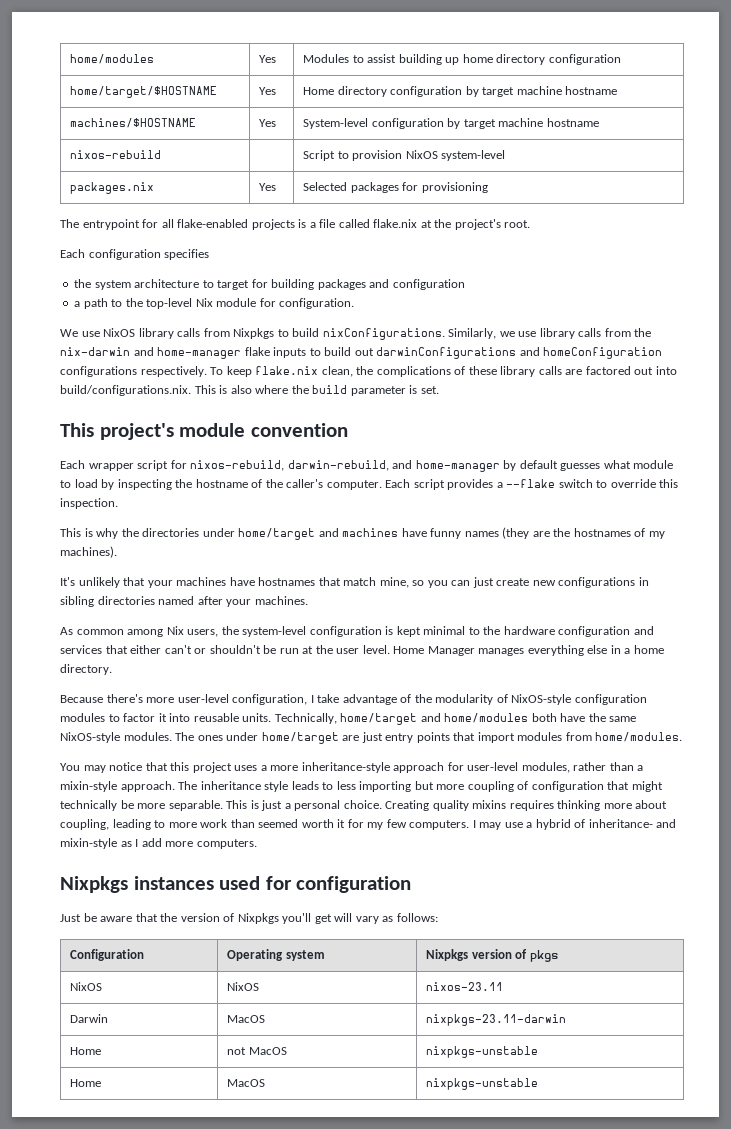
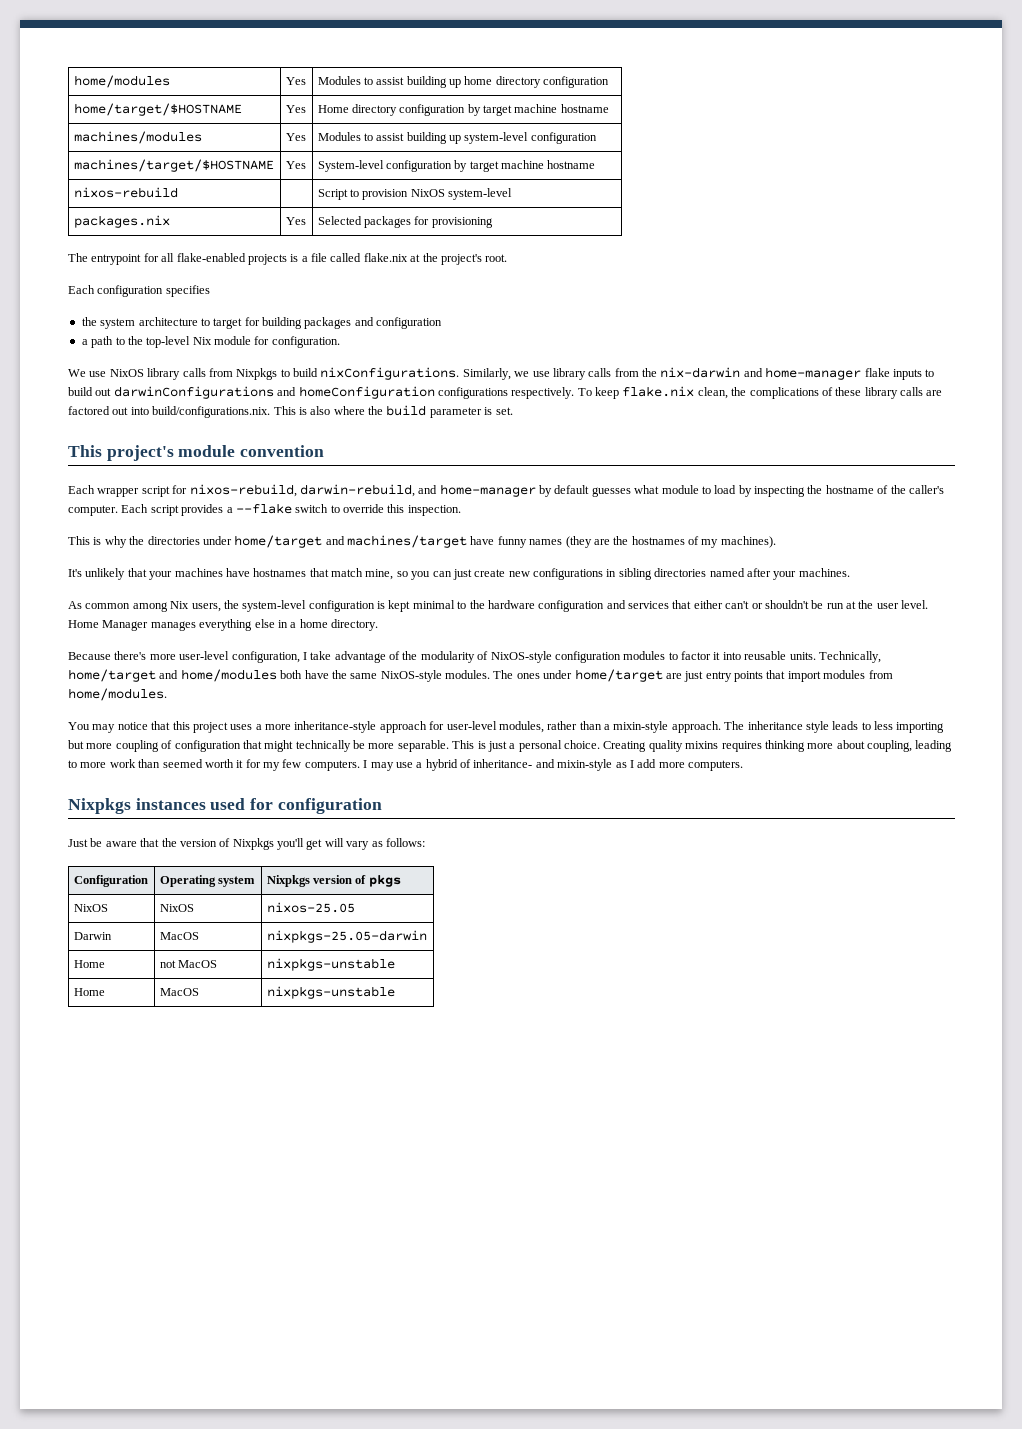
[70,118,197,128] machines/$HOSTNAME -> [73,131,202,144] [285,133,306,141] [317,132,597,144] [73,159,274,172] machines/modules | Yes | Modules to assist building up system-level configuration // machines/target/$HOSTNAME
[342,528,399,537] machines -> [347,535,467,548] machines/target
[426,982,504,991] nixos-23.11 -> [266,902,355,913] nixos-25.05
[426,1014,567,1026] nixpkgs-23.11-darwin -> [266,930,427,943] nixpkgs-25.05-darwin

